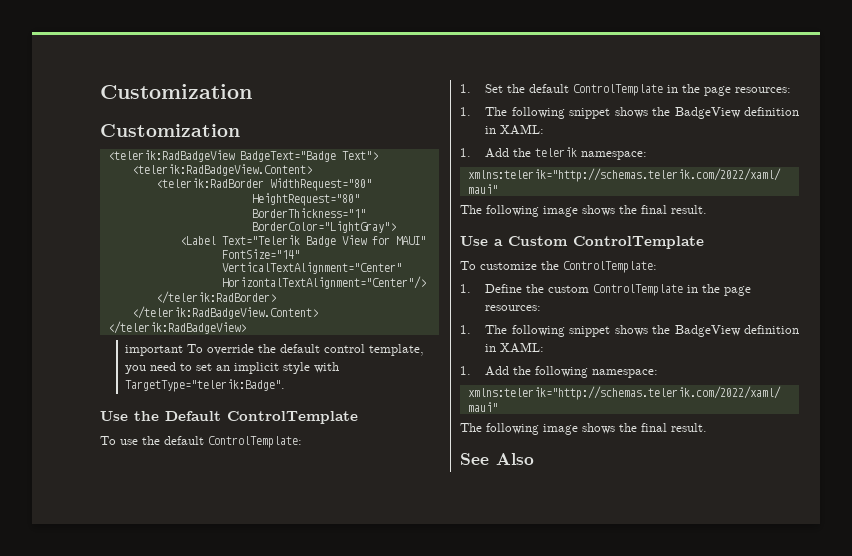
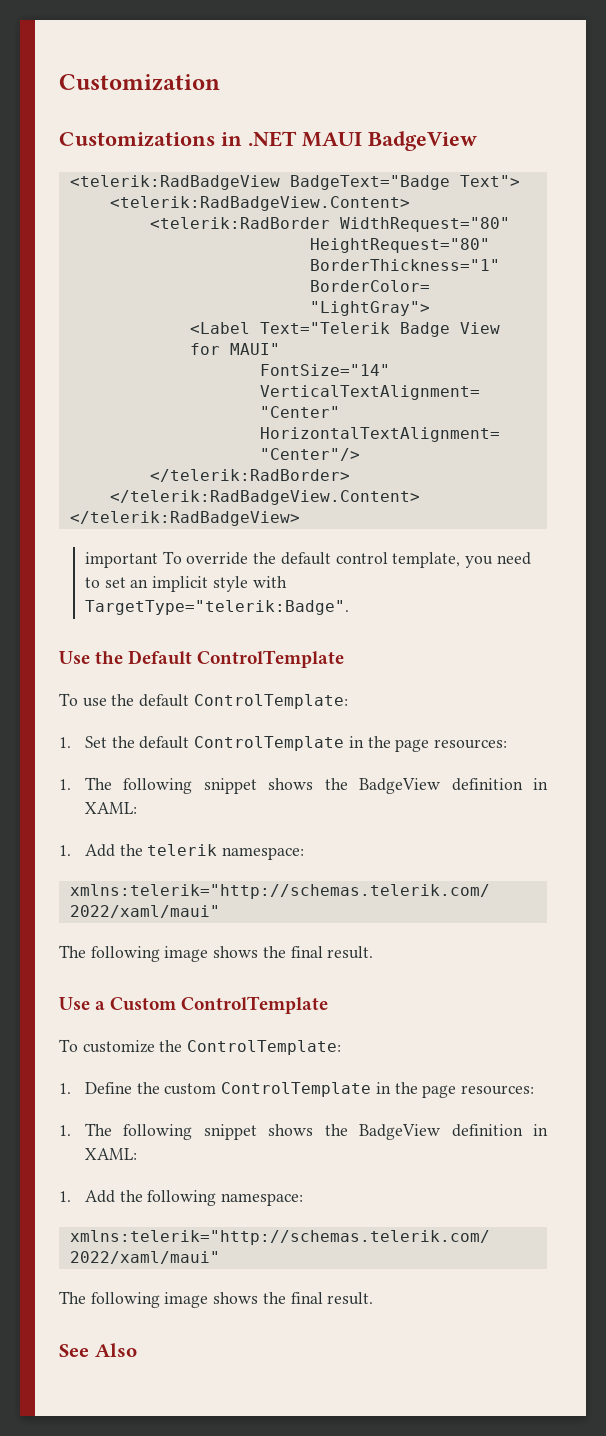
[100,84,252,99] [100,124,240,137] Customization // Customization -> [59,74,220,91] [59,131,477,151] Customization // Customizations in .NET MAUI BadgeView

